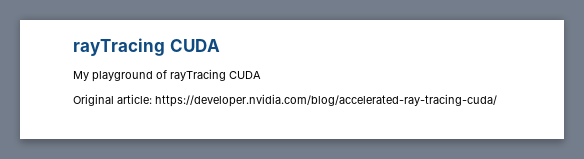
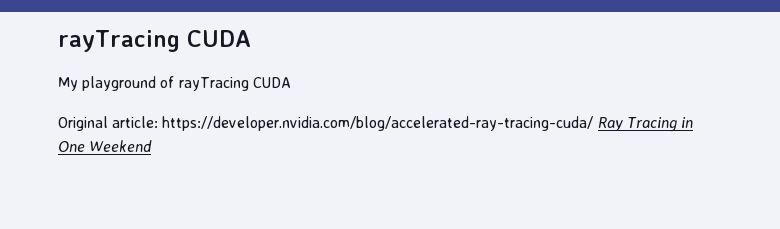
(497, 100) none -> [597,117,693,132] [58,140,153,152] Ray Tracing in One Weekend

